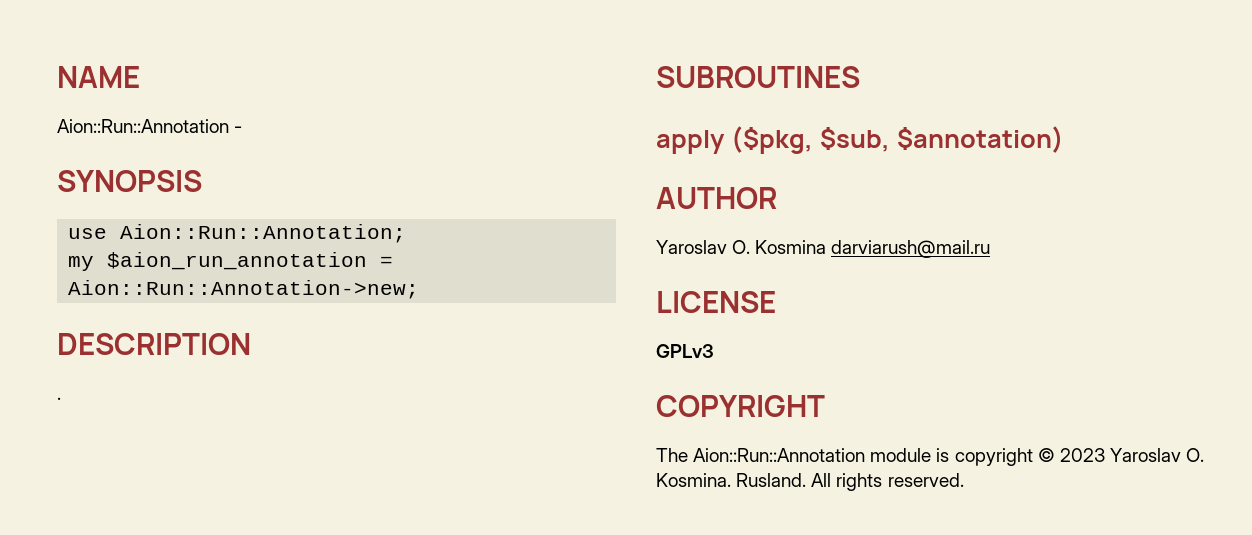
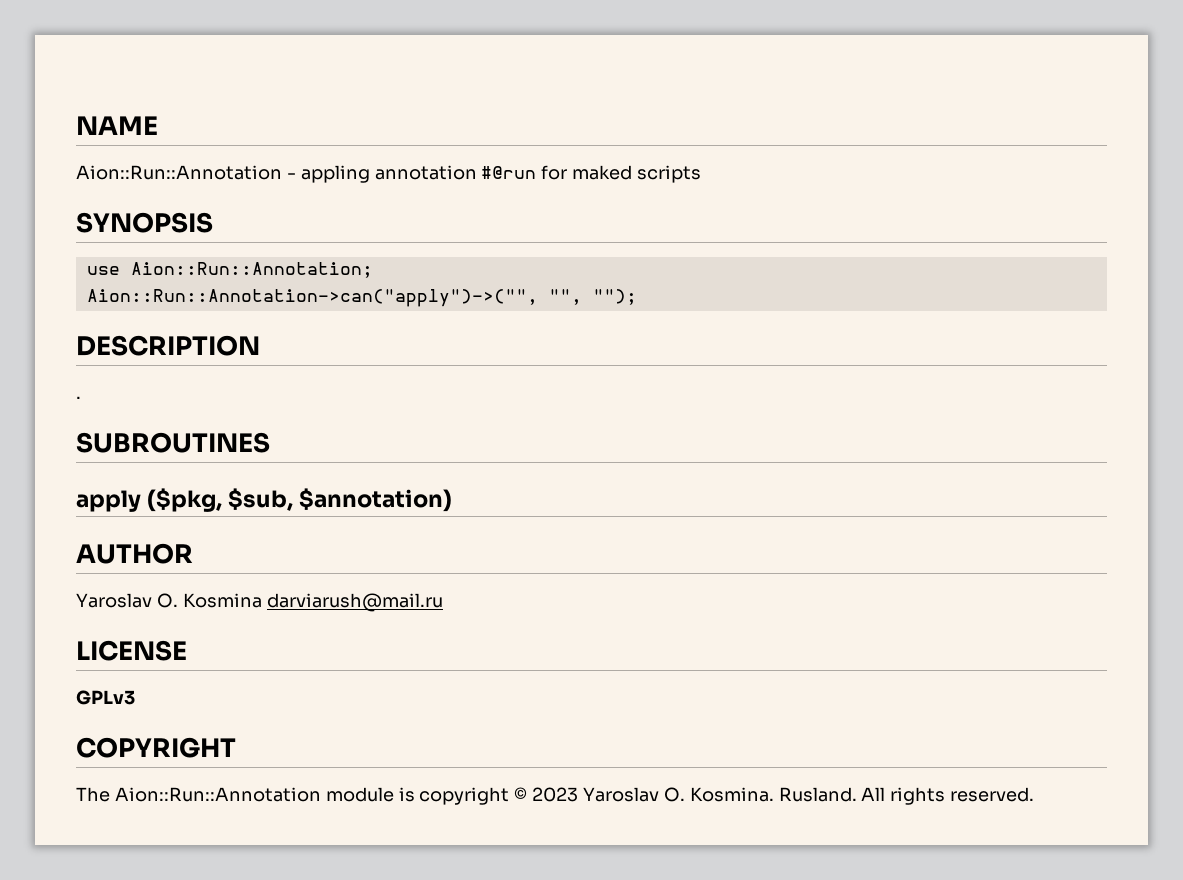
(243, 129) none -> [300,165,702,183] appling annotation #@run for maked scripts
[68,252,394,271] [68,280,420,299] my $aion_run_annotation = Aion::Run::Annotation->new; -> [86,289,637,307] Aion::Run::Annotation->can("apply")->("", "", "");

